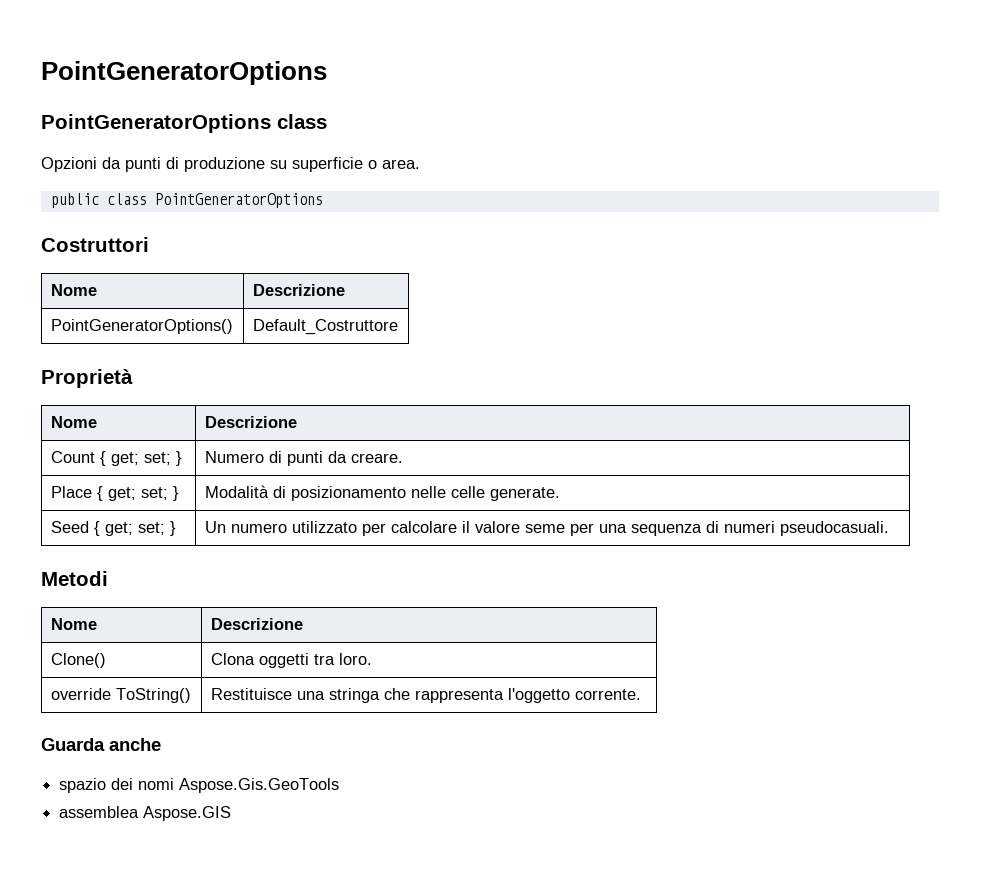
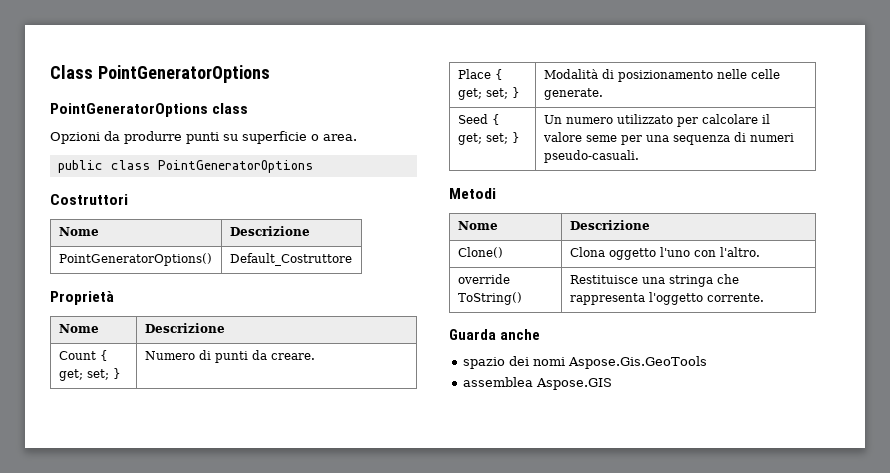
(41, 73) none -> [50,65,93,79] Class
[125,157,265,172] punti di produzione -> [124,131,219,144] produrre punti
[779,521,889,536] pseudocasuali. -> [543,150,639,163] pseudo-casuali.
[258,653,372,668] oggetti tra loro. -> [608,247,760,260] oggetto l'uno con l'altro.

